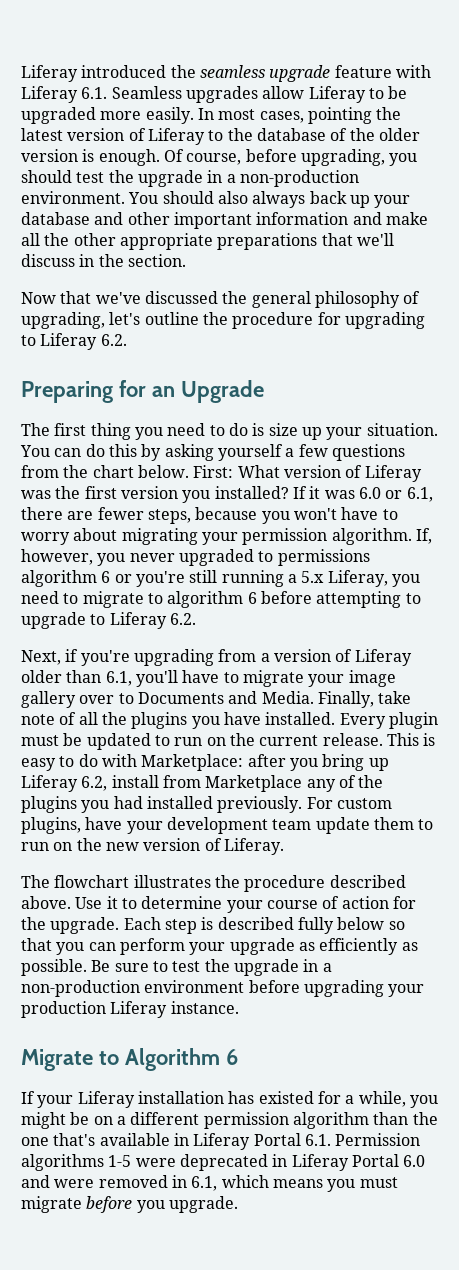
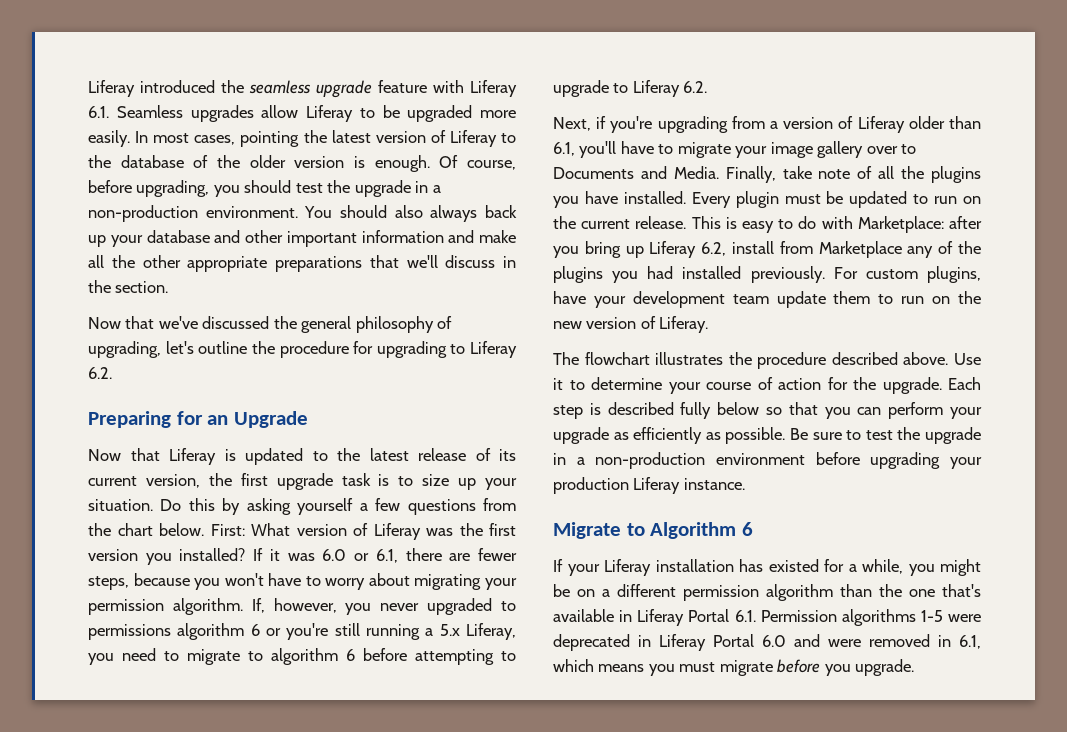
[21,423,265,440] The first thing you need to do is -> [88,448,516,465] [88,473,414,490] Now that Liferay is updated to the latest release of its current version, the first upgrade task is to
[20,444,105,457] You can do -> [160,499,182,511] Do

